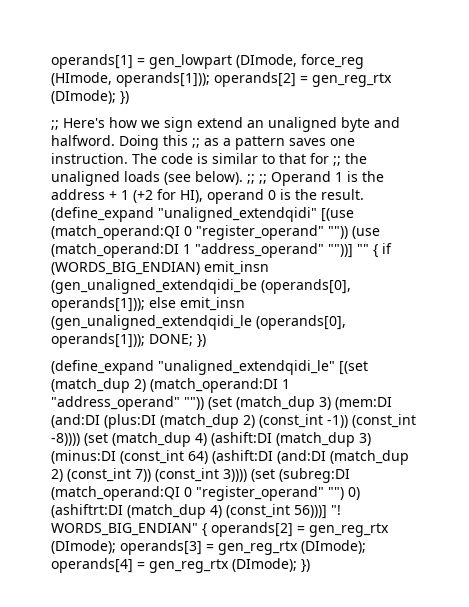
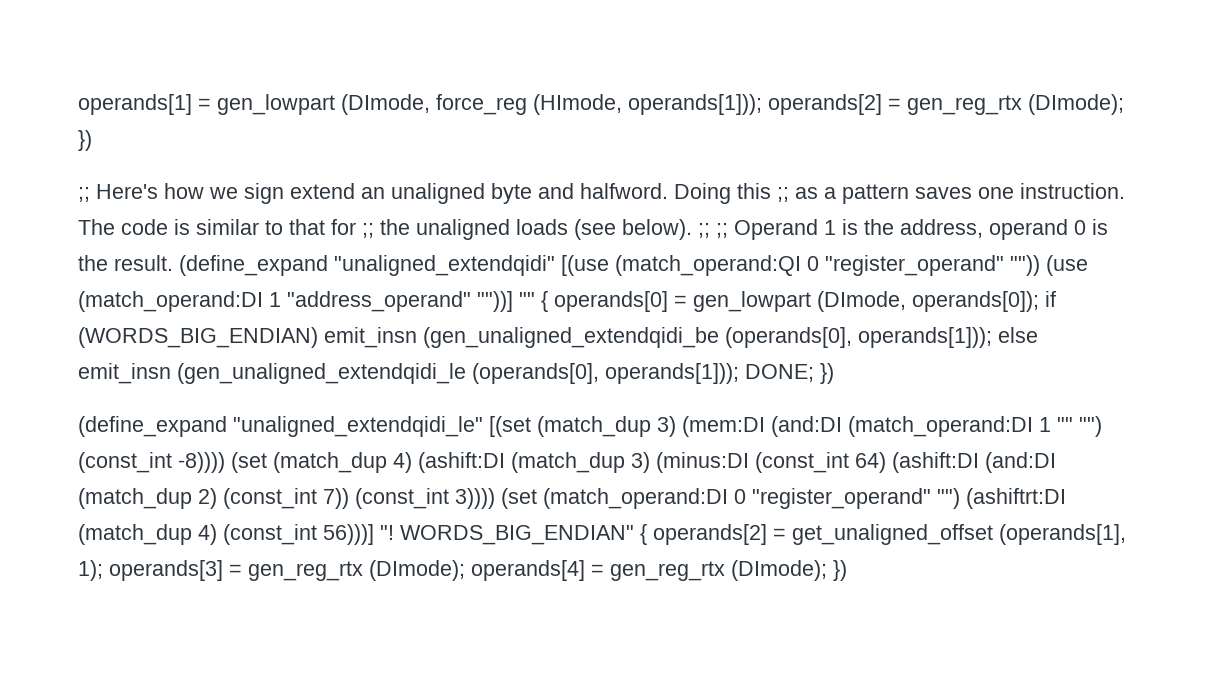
[51,189,203,203] address + 1 (+2 for HI), -> [900,219,983,238] address,
(378, 251) none -> [554,291,1039,312] operands[0] = gen_lowpart (DImode, operands[0]);
[134,378,290,393] [51,396,392,411] [51,414,348,429] 2) (match_operand:DI 1 "address_operand" "")) (set (match_dup 3) (mem:DI (and:DI (plus:DI (match_dup 2) (const_int -1)) -> [657,416,1102,437] 3) (mem:DI (and:DI (match_operand:DI 1 "" "")
[279,468,350,483] [51,486,180,501] (subreg:DI (match_operand:QI -> [543,488,728,509] (match_operand:DI
[348,487,360,500] 0) -> (960, 498) none
[309,523,389,537] [51,540,116,554] gen_reg_rtx (DImode); -> [792,524,1126,545] [78,560,103,581] get_unaligned_offset (operands[1], 1);

